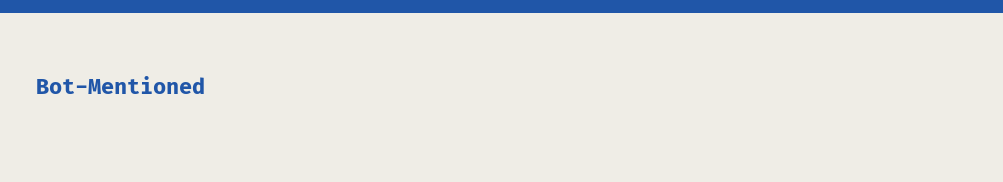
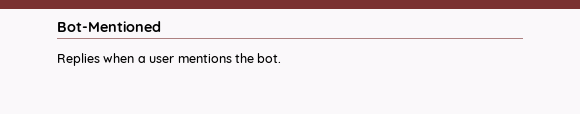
(205, 85) none -> [57,53,282,66] // Replies when a user mentions the bot.

